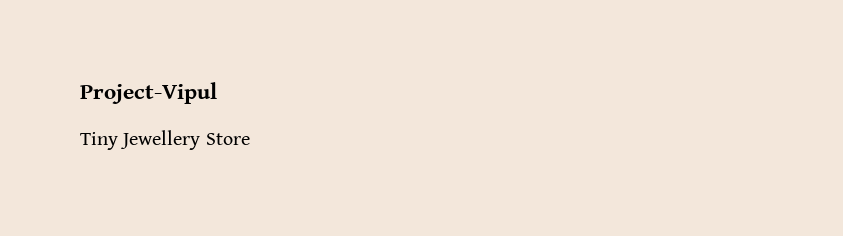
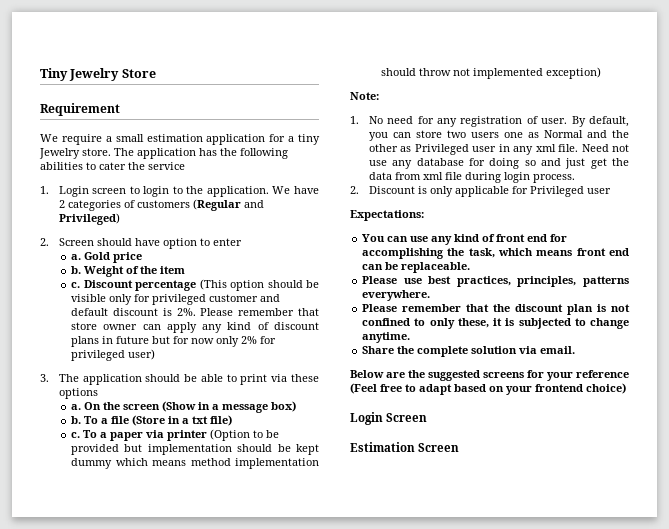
[80,82,217,104] [80,130,250,150] Project-Vipul // Tiny Jewellery Store -> [40,68,156,81] [40,103,120,116] [40,134,320,145] [39,148,288,159] [40,162,185,170] [40,186,319,197] [58,199,264,211] [58,213,120,225] [40,238,242,249] [71,252,143,263] [71,266,186,277] [71,279,320,291] [71,294,281,305] [71,308,319,316] [71,322,319,333] [71,336,277,347] [71,349,156,361] [40,374,319,385] [58,388,98,399] [71,401,297,413] [71,415,233,426] [71,429,280,441] [71,444,319,455] [71,458,319,469] [381,67,602,79] [350,92,379,100] [350,116,629,127] [368,130,629,141] [368,144,629,155] [368,158,629,169] [368,172,575,183] [350,186,611,197] [350,210,424,221] [362,234,568,245] [362,248,629,259] [362,262,471,273] [362,276,629,287] [362,290,431,301] [362,304,630,315] [362,318,629,329] [362,332,411,343] [362,346,576,357] [350,370,629,381] [350,383,626,395] [350,412,428,425] [350,442,460,452] Tiny Jewelry Store // Requirement // We require a small estimation application for a tiny Jewelry store. The application has the following abilities to cater the service // 1. Login screen to login to the application. We have 2 categories of customers (Regular and Privileged) // 2. Screen should have option to enter // a. Gold price // b. Weight of the item // c. Discount percentage (This option should be visible only for privileged customer and default discount is 2%. Please remember that store owner can apply any kind of discount plans in future but for now only 2% for privileged user) // 3. The application should be able to print via these options // a. On the screen (Show in a message box) // b. To a file (Store in a txt file) // c. To a paper via printer (Option to be provided but implementation should be kept dummy which means method implementation should throw not implemented exception) // Note: // 1. No need for any registration of user. By default, you can store two users one as Normal and the other as Privileged user in any xml file. Need not use any database for doing so and just get the data from xml file during login process. // 2. Discount is only applicable for Privileged user // Expectations: // You can use any kind of front end for accomplishing the task, which means front end can be replaceable. // Please use best practices, principles, patterns everywhere. // Please remember that the discount plan is not confined to only these, it is subjected to change anytime. // Share the complete solution via email. // Below are the suggested screens for your reference (Feel free to adapt based on your frontend choice) // Login Screen // Estimation Screen

